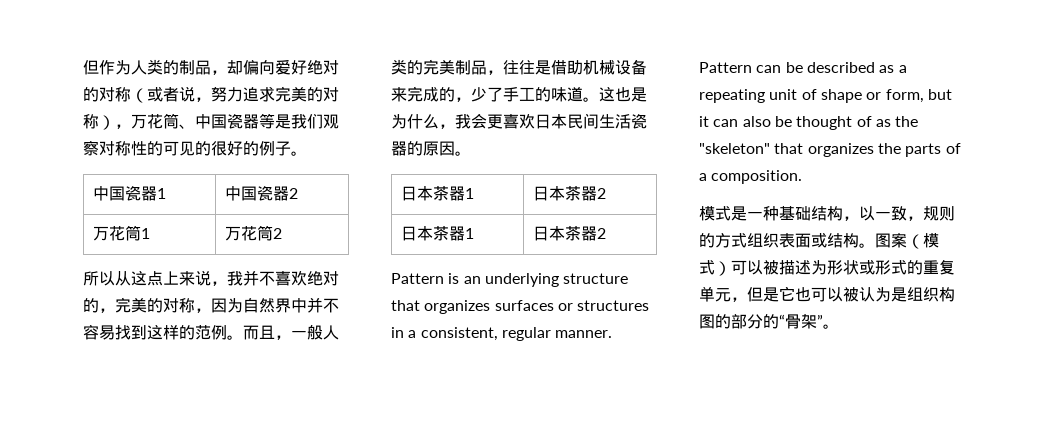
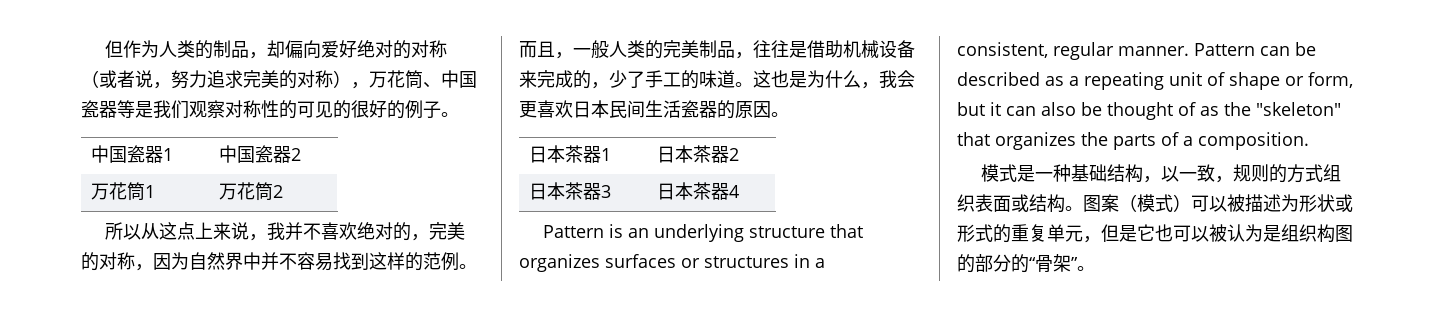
[464,228,474,239] [532,226,606,241] 1 | 日本茶器2 -> [600,185,611,198] [656,182,739,200] 3 | 日本茶器4

